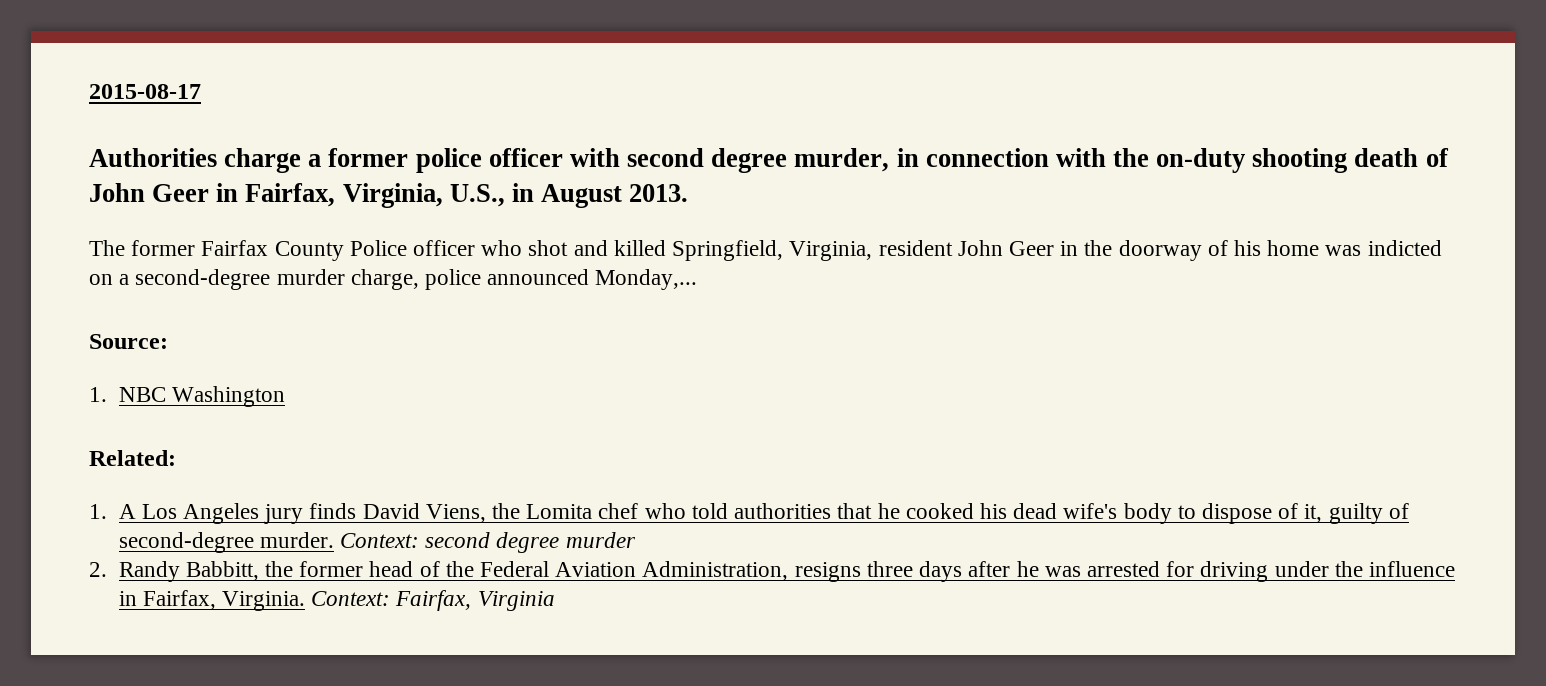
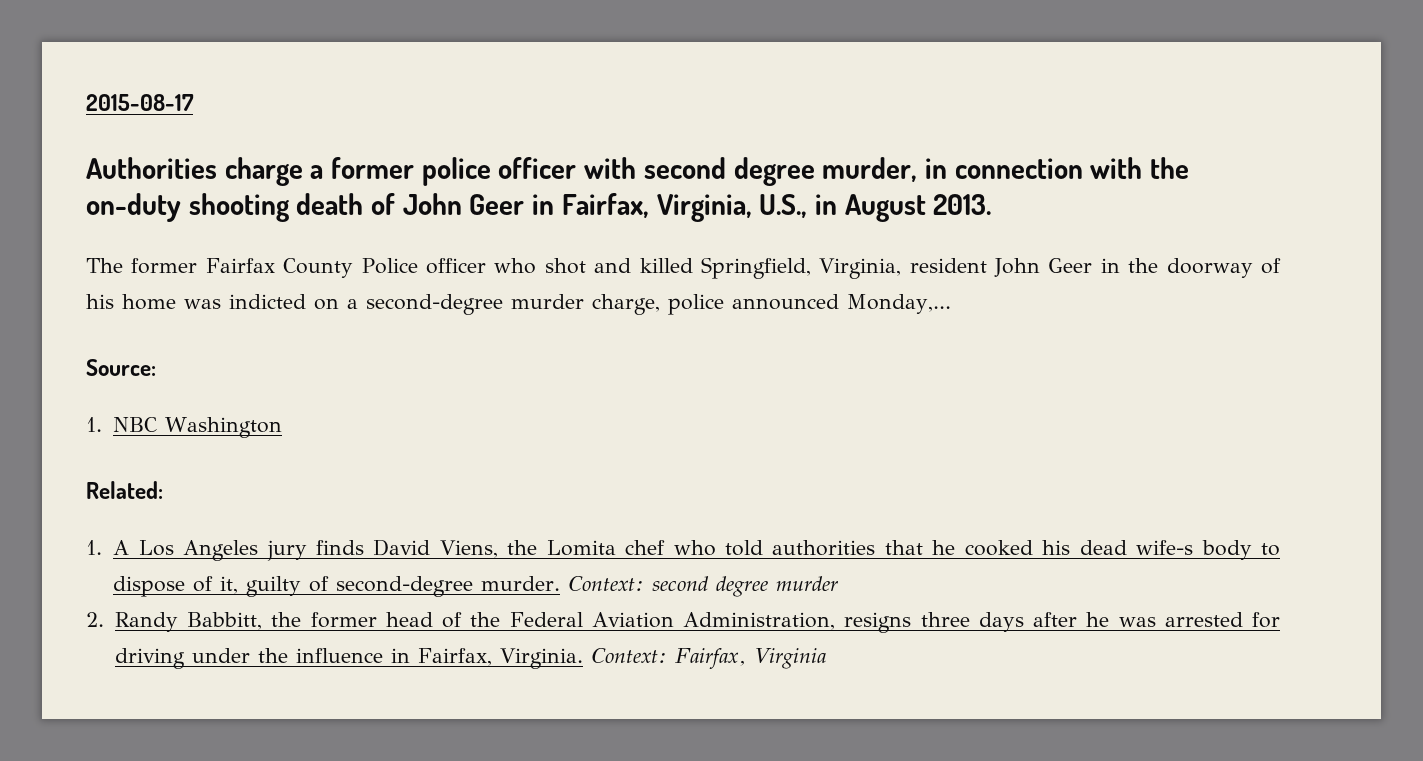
[1063,503,1118,519] wife's -> [1136,540,1194,555] wife-s

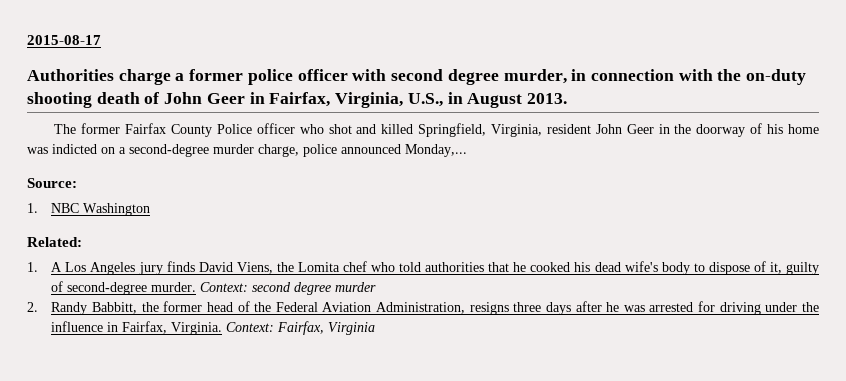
[1136,540,1194,555] wife-s -> [624,261,658,272] wife's

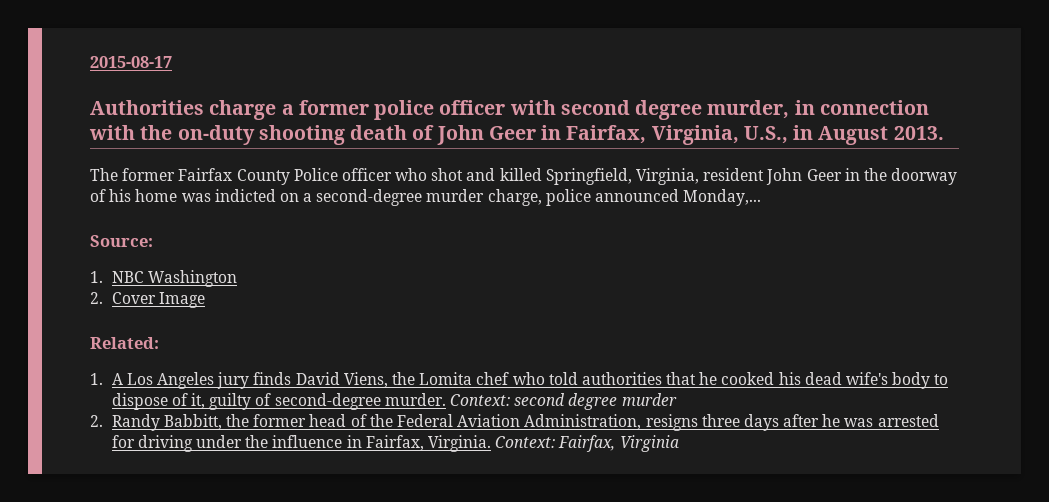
(151, 209) none -> [90,292,205,308] // 2. Cover Image

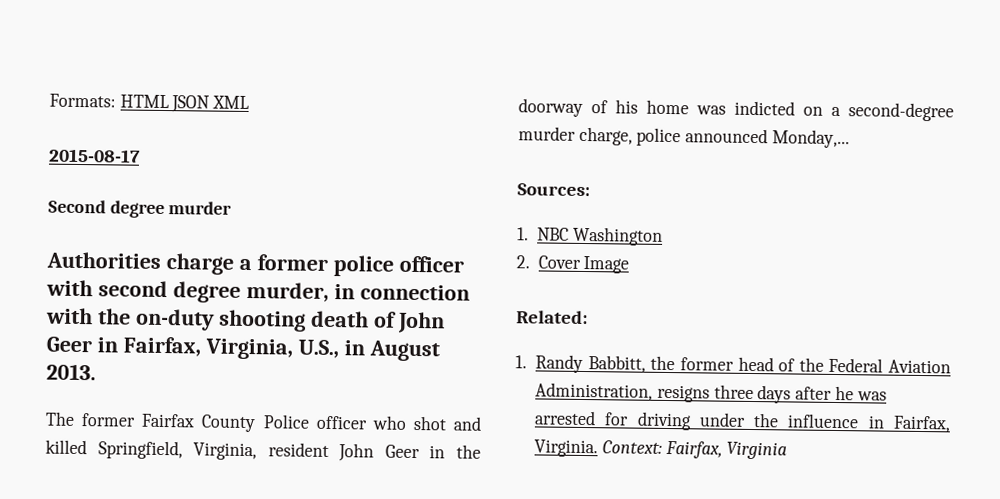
[90,56,172,68] 2015-08-17 -> [49,93,250,113] [49,148,141,163] [48,199,233,219] Formats: HTML JSON XML // 2015-08-17 // Second degree murder
[90,235,153,247] Source: -> [517,183,590,197] Sources:
[111,372,949,389] [111,393,677,410] [90,415,103,427] A Los Angeles jury finds David Viens, the Lomita chef who told authorities that he cooked his dead wife's body to dispose of it, guilty of second-degree murder. Context: second degree murder // 2. -> (527, 362) none

